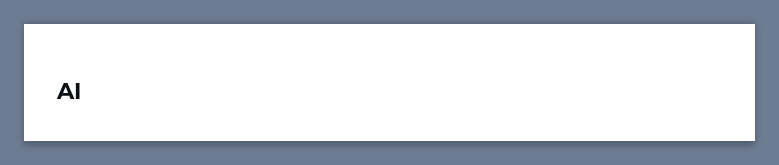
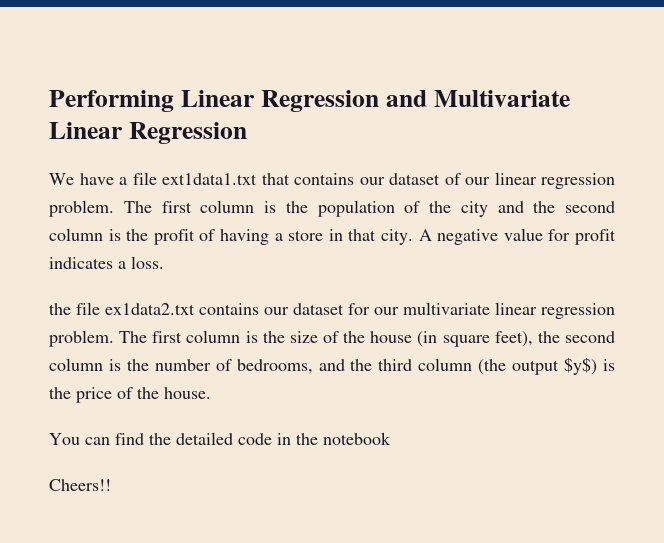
[56,83,81,99] AI -> [49,90,570,112] [49,122,247,144] [49,172,615,189] [49,200,615,217] [49,228,617,245] [49,256,164,269] [49,302,615,319] [49,330,616,347] [49,357,615,375] [49,387,211,403] [49,432,391,445] [49,479,111,491] Performing Linear Regression and Multivariate Linear Regression // We have a file ext1data1.txt that contains our dataset of our linear regression problem. The first column is the population of the city and the second column is the profit of having a store in that city. A negative value for profit indicates a loss. // the file ex1data2.txt contains our dataset for our multivariate linear regression problem. The first column is the size of the house (in square feet), the second column is the number of bedrooms, and the third column (the output $y$) is the price of the house. // You can find the detailed code in the notebook // Cheers!!

